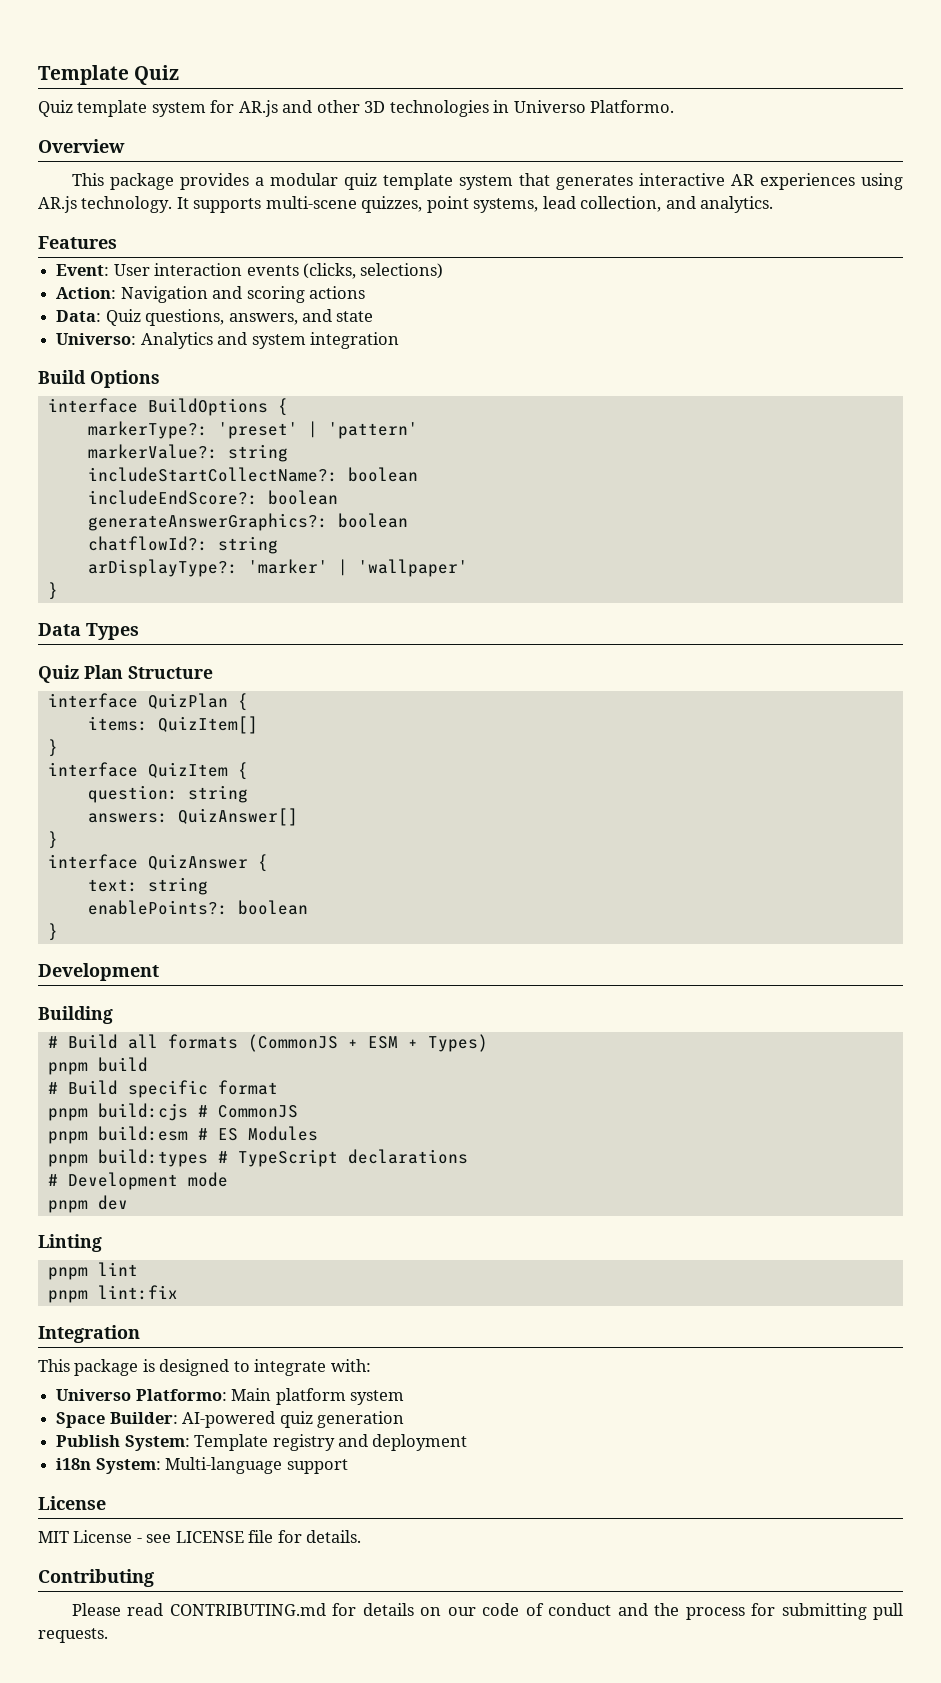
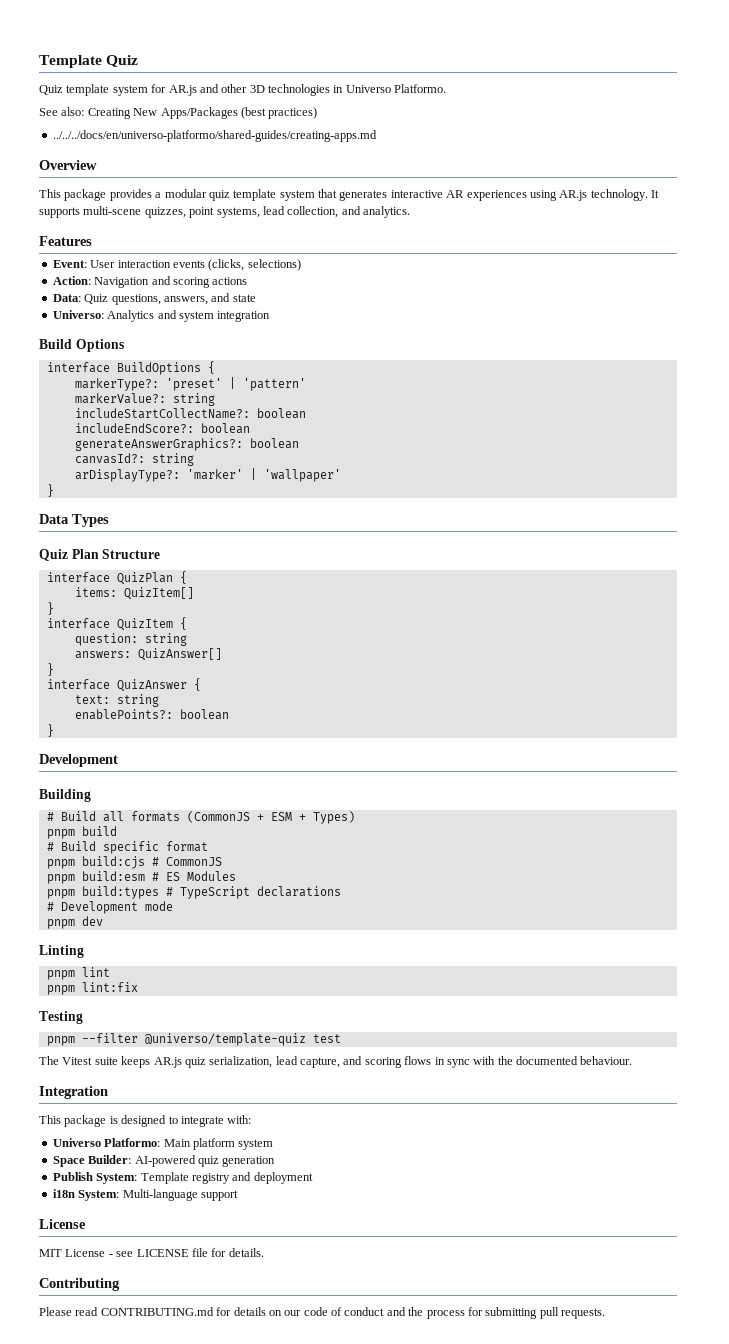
(675, 106) none -> [39,107,318,119] [52,130,377,142] // See also: Creating New Apps/Packages (best practices) // ../../../docs/en/universo-platformo/shared-guides/creating-apps.md
[87,536,208,551] chatflowId?: -> [74,453,145,464] canvasId?:
(178, 1292) none -> [39,1011,83,1024] [46,1033,341,1046] [39,1056,633,1068] // Testing // pnpm --filter @universo/template-quiz test // The Vitest suite keeps AR.js quiz serialization, lead capture, and scoring flows in sync with the documented behaviour.

